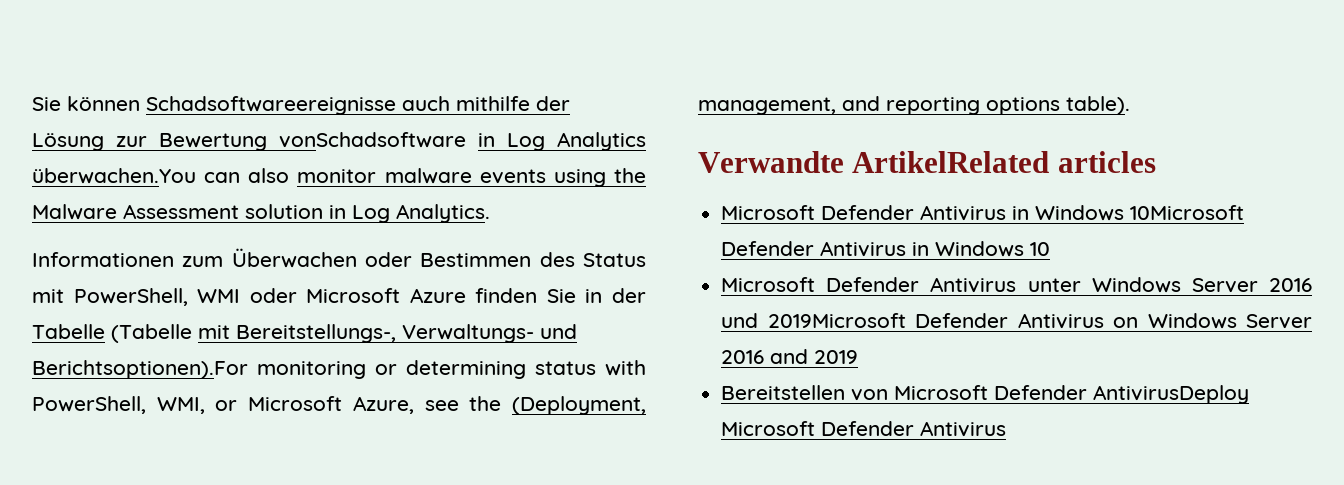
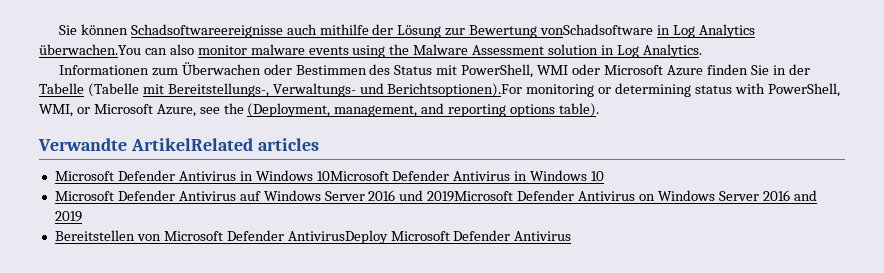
[1027,278,1081,292] unter -> [239,191,261,201] auf

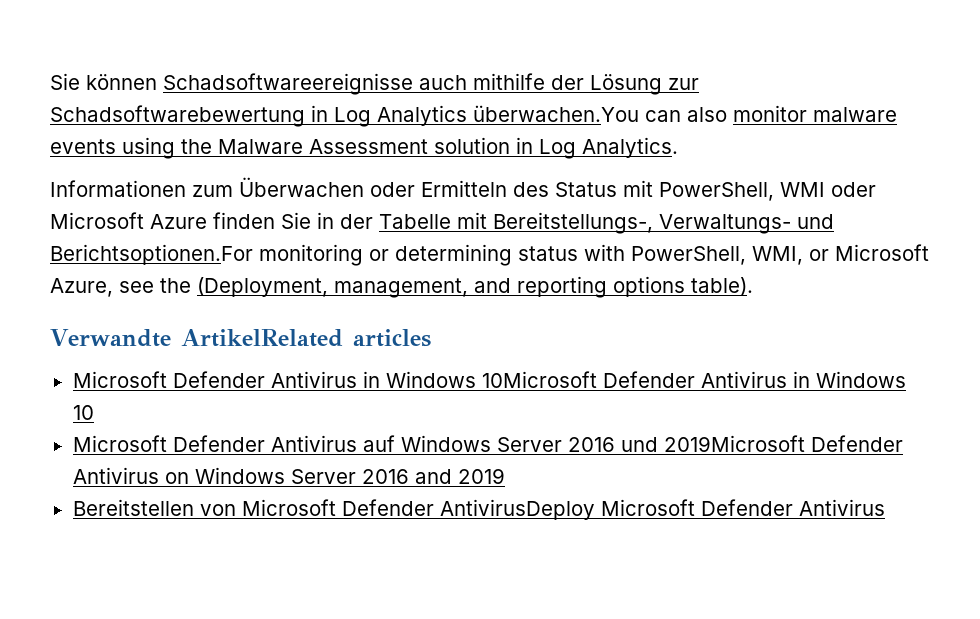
[469,24,654,38] Bewertung vonSchadsoftware -> [50,105,305,127] Schadsoftwarebewertung
[295,65,367,75] Bestimmen -> [421,180,507,197] Ermitteln
[87,83,139,97] (Tabelle -> (451, 221) none
[387,83,523,97] Berichtsoptionen).For -> [50,244,253,265] Berichtsoptionen.For

